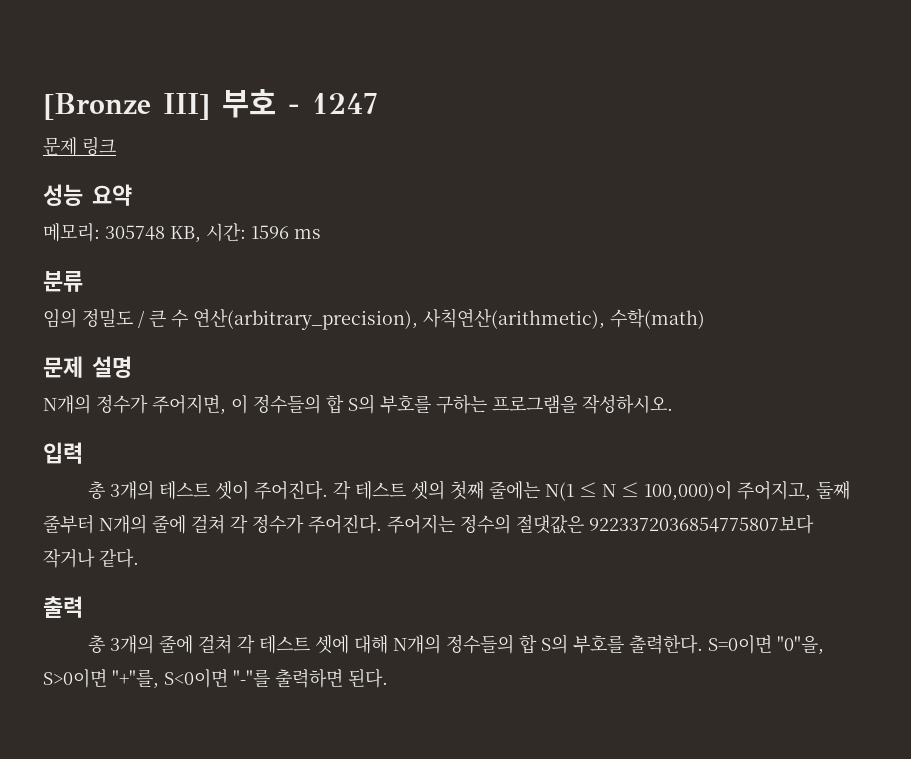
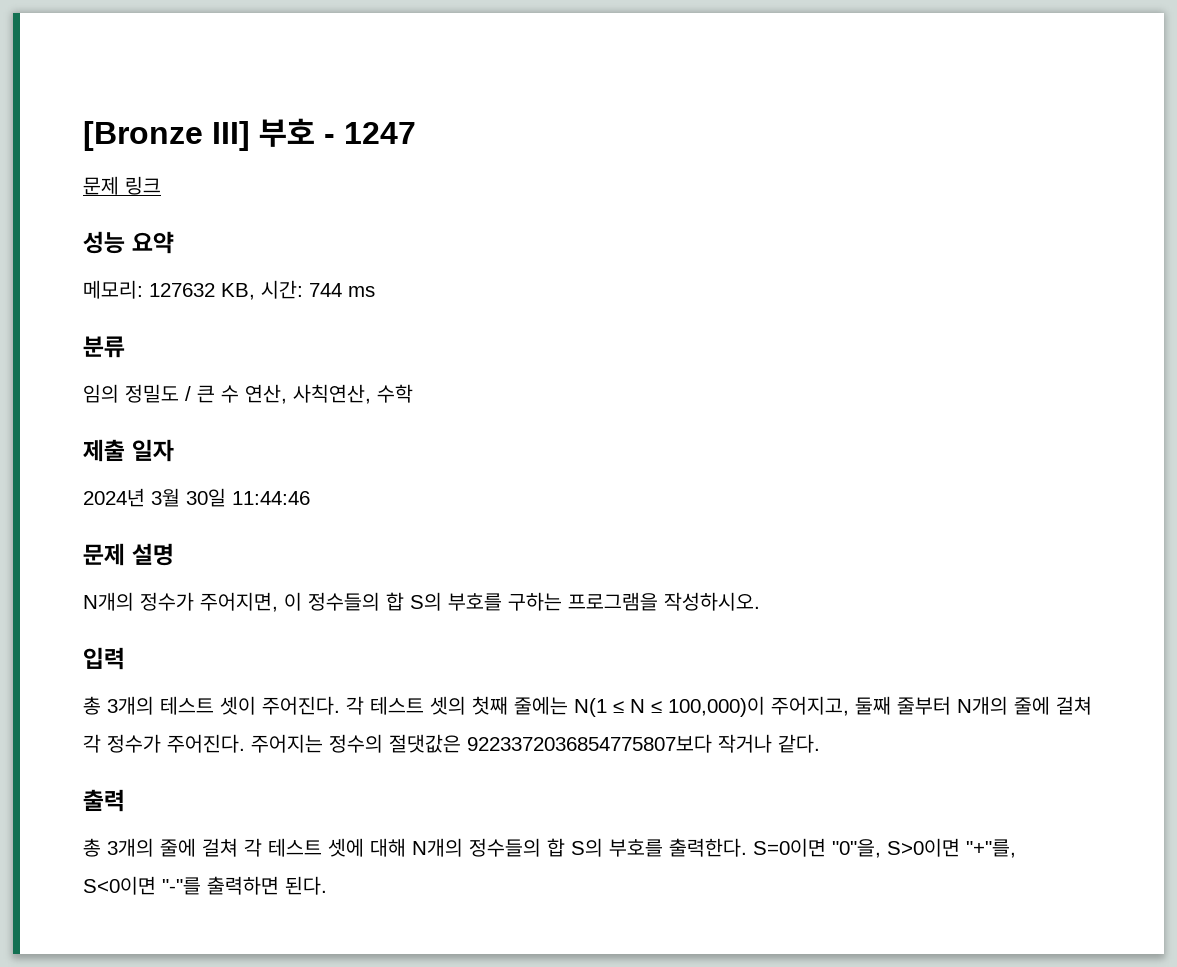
[105,225,165,240] 305748 -> [149,283,215,297] 127632
[251,225,289,239] 1596 -> [309,283,342,297] 744
[193,308,705,330] 연산(arbitrary_precision), 사칙연산(arithmetic), 수학(math) -> [245,384,413,404] [83,439,174,462] [83,488,310,507] 연산, 사칙연산, 수학 // 제출 일자 // 2024년 3월 30일 11:44:46

